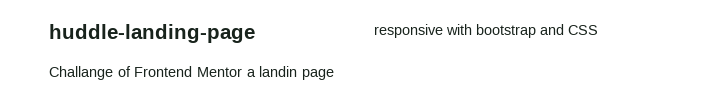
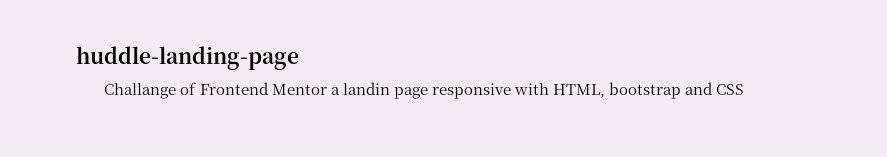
(472, 29) none -> [552,84,605,98] HTML,

